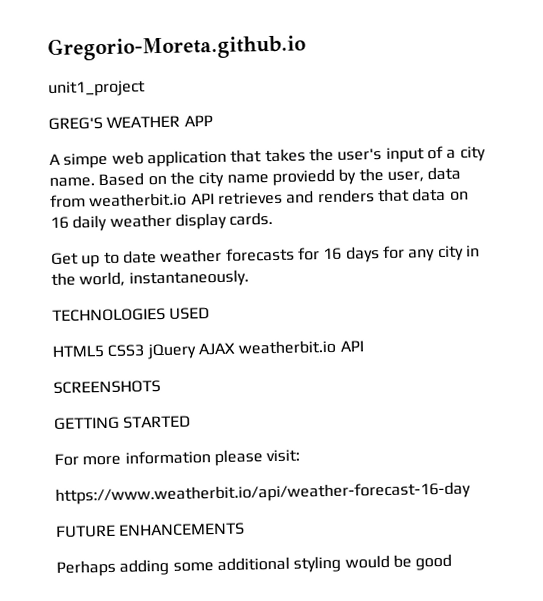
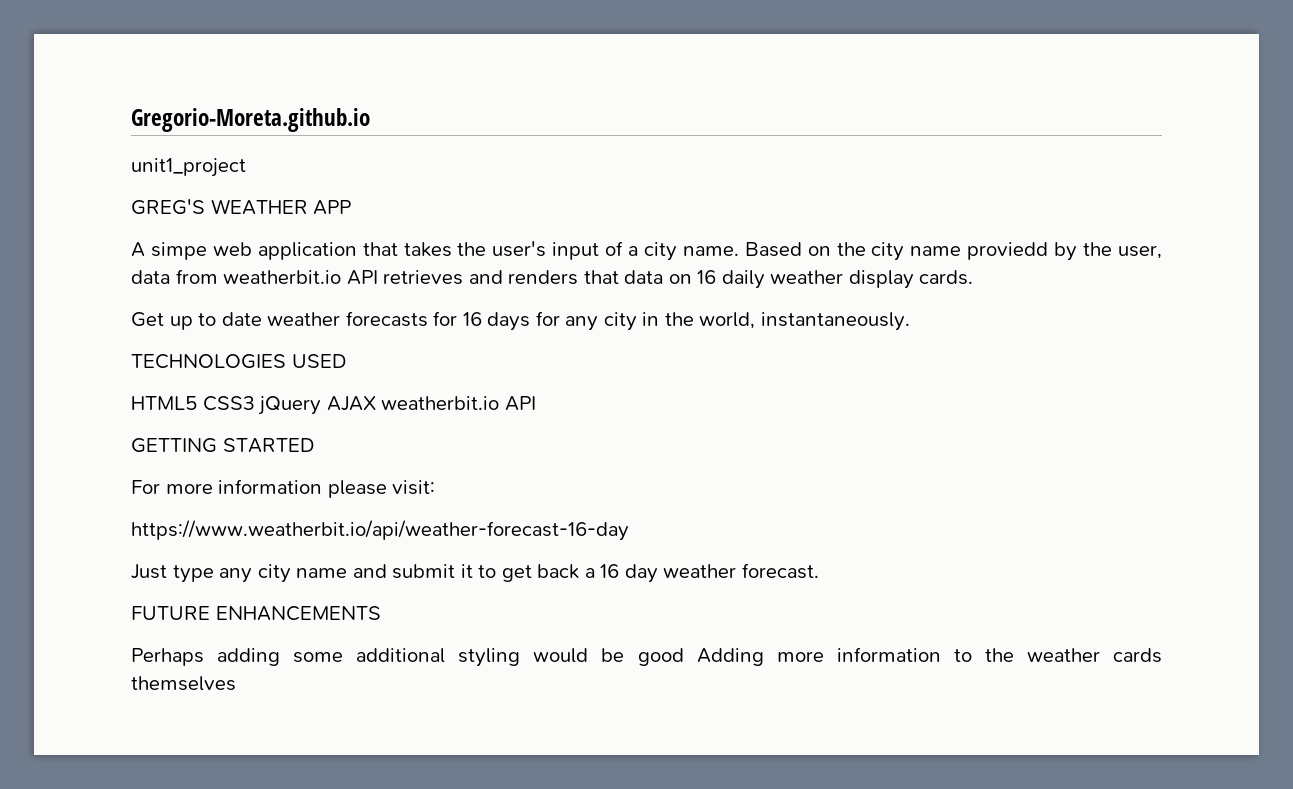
[53,380,161,394] // SCREENSHOTS -> (536, 403) none
(471, 493) none -> [131,563,820,583] // Just type any city name and submit it to get back a 16 day weather forecast.
(453, 562) none -> [696,647,1162,666] [131,676,236,691] Adding more information to the weather cards themselves

